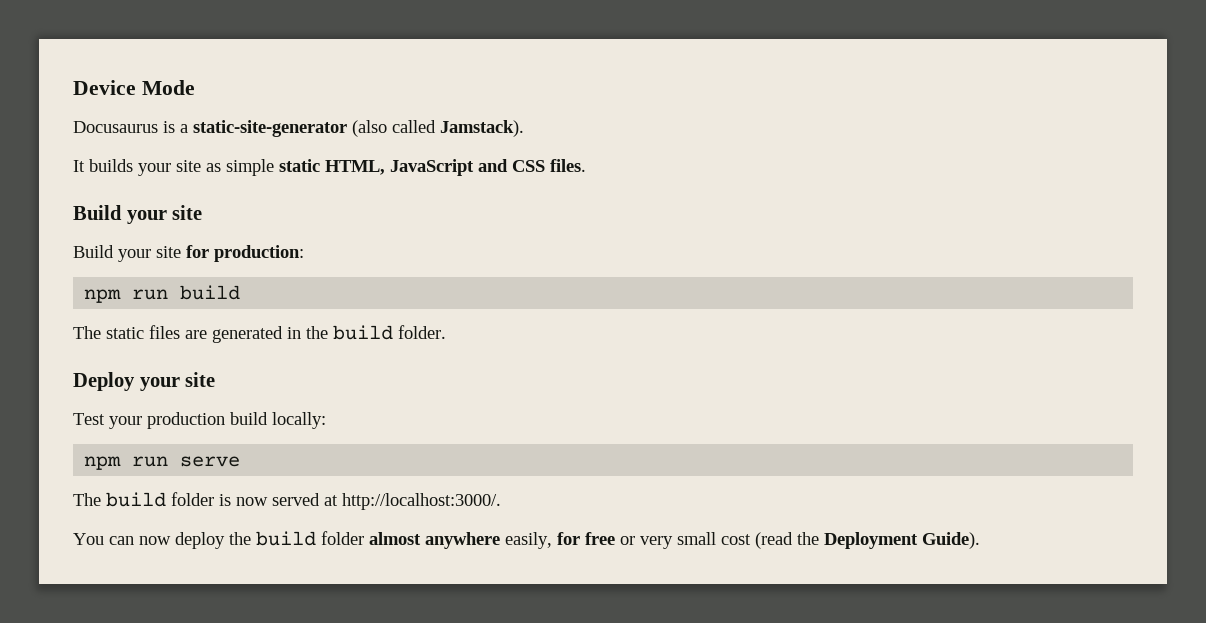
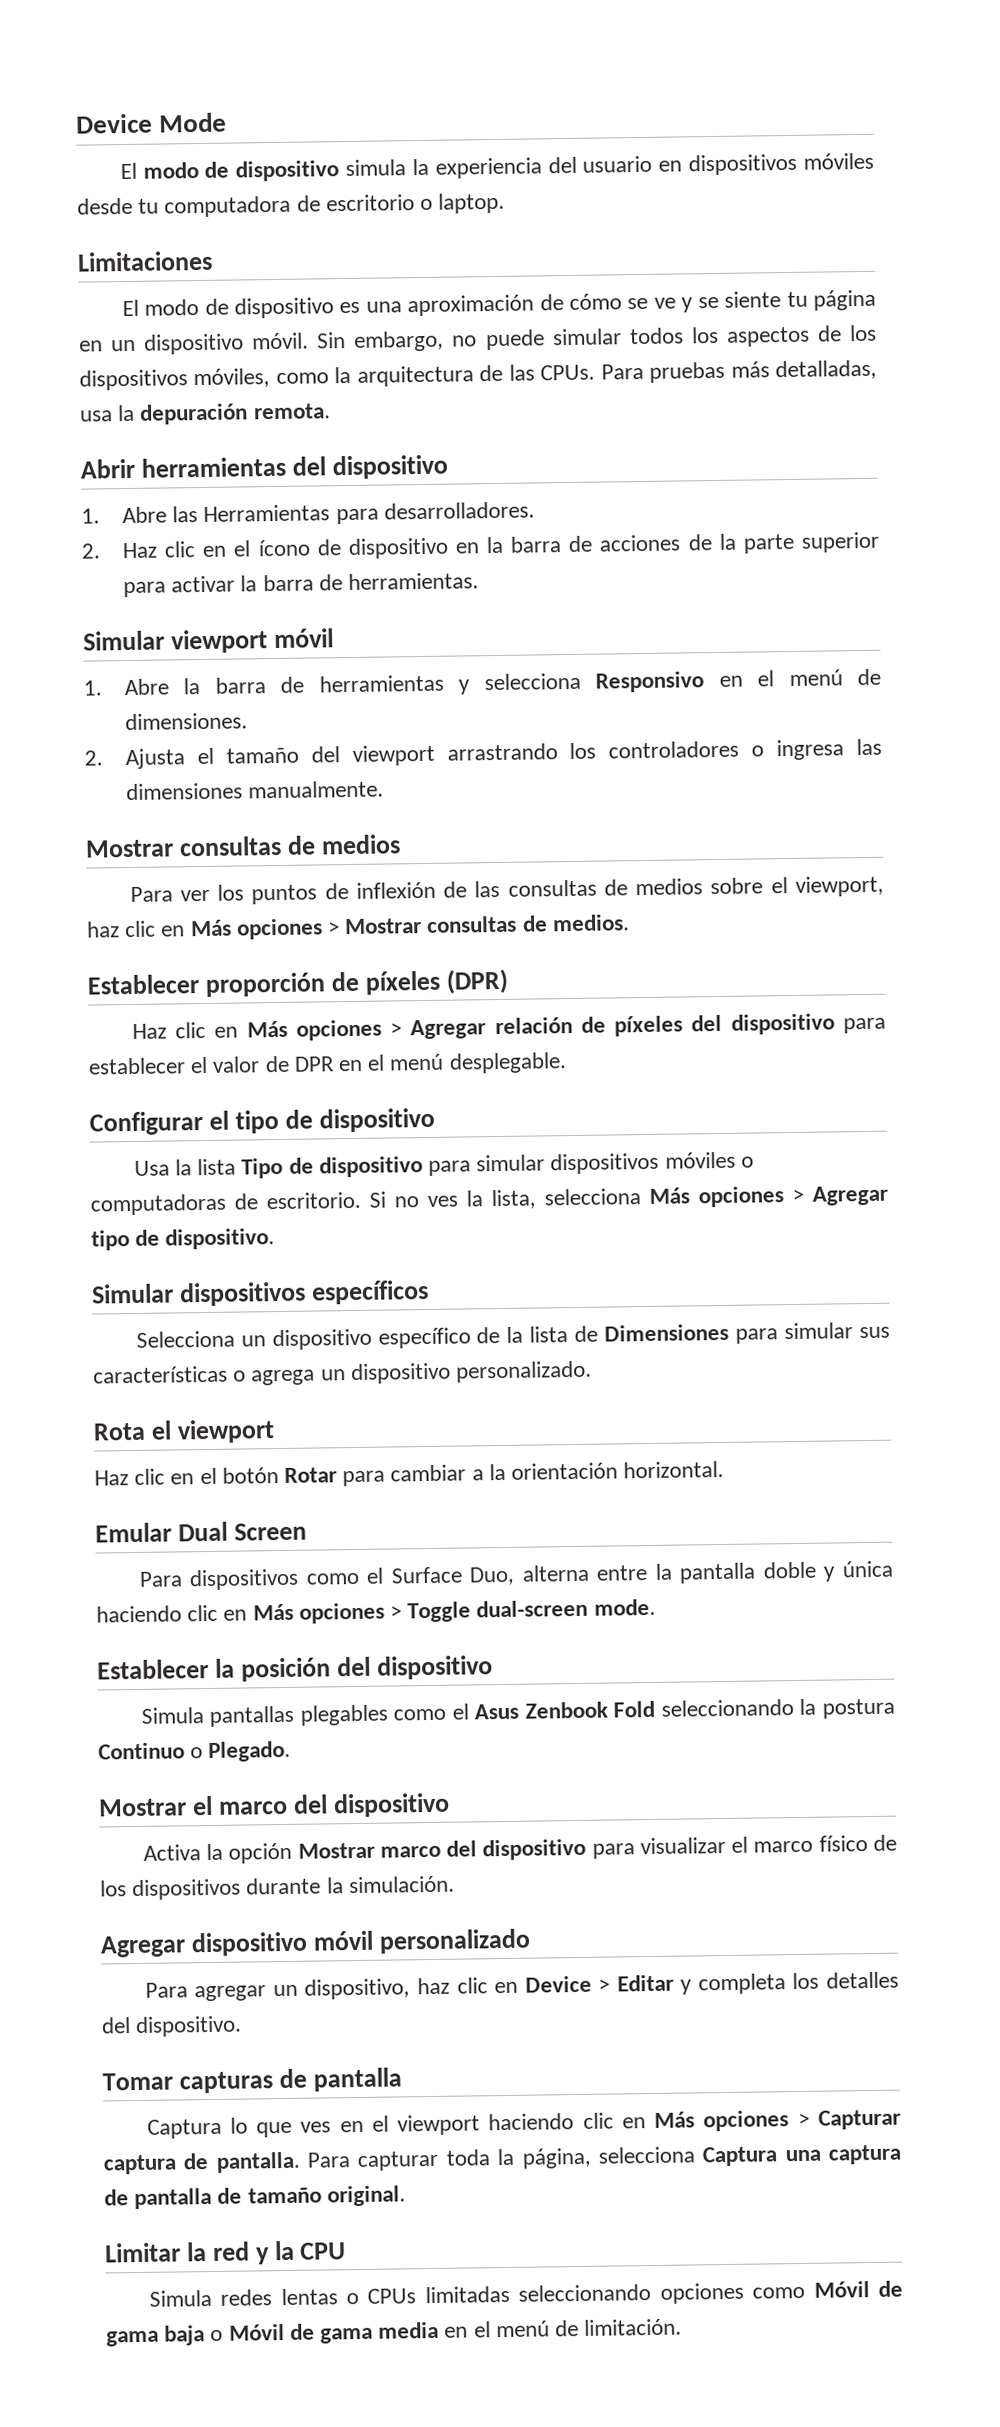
[73,120,524,137] [73,159,586,176] [73,205,203,224] [73,245,304,262] [84,285,241,303] [73,325,446,343] [73,372,216,391] [73,412,326,429] [84,456,241,470] [73,492,501,510] [73,531,980,549] Docusaurus is a static-site-generator (also called Jamstack). // It builds your site as simple static HTML, JavaScript and CSS files. // Build your site // Build your site for production: // npm run build // The static files are generated in the build folder. // Deploy your site // Test your production build locally: // npm run serve // The build folder is now served at http://localhost:3000/. // You can now deploy the build folder almost anywhere easily, for free or very small cost (read the Deployment Guide). -> [119,152,874,182] [77,192,506,218] [77,250,213,272] [121,289,876,319] [79,324,878,355] [79,359,877,391] [80,403,331,425] [80,454,448,480] [81,501,535,525] [81,531,880,560] [123,572,480,598] [83,628,334,654] [83,668,881,696] [125,712,249,731] [84,738,883,770] [126,780,385,801] [85,834,401,858] [129,875,884,905] [86,914,630,940] [87,968,508,997] [131,1013,886,1041] [88,1052,567,1075] [89,1107,435,1136] [133,1151,754,1179] [90,1185,888,1216] [91,1228,276,1251] [91,1279,429,1307] [135,1322,890,1351] [93,1360,593,1386] [93,1419,275,1444] [94,1460,725,1487] [95,1521,307,1543] [138,1560,893,1591] [96,1598,656,1624] [97,1655,493,1682] [140,1698,895,1727] [98,1740,292,1763] [98,1792,450,1818] [142,1834,897,1864] [100,1875,455,1901] [100,1928,531,1958] [144,1971,899,2002] [101,2015,243,2038] [102,2067,402,2094] [146,2109,901,2139] [103,2144,902,2175] [104,2185,406,2210] [104,2240,347,2265] [148,2280,903,2307] [106,2318,683,2347] El modo de dispositivo simula la experiencia del usuario en dispositivos móviles desde tu computadora de escritorio o laptop. // Limitaciones // El modo de dispositivo es una aproximación de cómo se ve y se siente tu página en un dispositivo móvil. Sin embargo, no puede simular todos los aspectos de los dispositivos móviles, como la arquitectura de las CPUs. Para pruebas más detalladas, usa la depuración remota. // Abrir herramientas del dispositivo // 1. Abre las Herramientas para desarrolladores. // 2. Haz clic en el ícono de dispositivo en la barra de acciones de la parte superior para activar la barra de herramientas. // Simular viewport móvil // 1. Abre la barra de herramientas y selecciona Responsivo en el menú de dimensiones. // 2. Ajusta el tamaño del viewport arrastrando los controladores o ingresa las dimensiones manualmente. // Mostrar consultas de medios // Para ver los puntos de inflexión de las consultas de medios sobre el viewport, haz clic en Más opciones > Mostrar consultas de medios. // Establecer proporción de píxeles (DPR) // Haz clic en Más opciones > Agregar relación de píxeles del dispositivo para establecer el valor de DPR en el menú desplegable. // Configurar el tipo de dispositivo // Usa la lista Tipo de dispositivo para simular dispositivos móviles o computadoras de escritorio. Si no ves la lista, selecciona Más opciones > Agregar tipo de dispositivo. // Simular dispositivos específicos // Selecciona un dispositivo específico de la lista de Dimensiones para simular sus características o agrega un dispositivo personalizado. // Rota el viewport // Haz clic en el botón Rotar para cambiar a la orientación horizontal. // Emular Dual Screen // Para dispositivos como el Surface Duo, alterna entre la pantalla doble y única haciendo clic en Más opciones > Toggle dual-screen mode. // Establecer la posición del dispositivo // Simula pantallas plegables como el Asus Zenbook Fold seleccionando la postura Continuo o Plegado. // Mostrar el marco del dispositivo // Activa la opción Mostrar marco del dispositivo para visualizar el marco físico de los dispositivos durante la simulación. // Agregar dispositivo móvil personalizado // Para agregar un dispositivo, haz clic en Device > Editar y completa los detalles del dispositivo. // Tomar capturas de pantalla // Captura lo que ves en el viewport haciendo clic en Más opciones > Capturar captura de pantalla. Para capturar toda la página, selecciona Captura una captura de pantalla de tamaño original. // Limitar la red y la CPU // Simula redes lentas o CPUs limitadas seleccionando opciones como Móvil de gama baja o Móvil de gama media en el menú de limitación.

